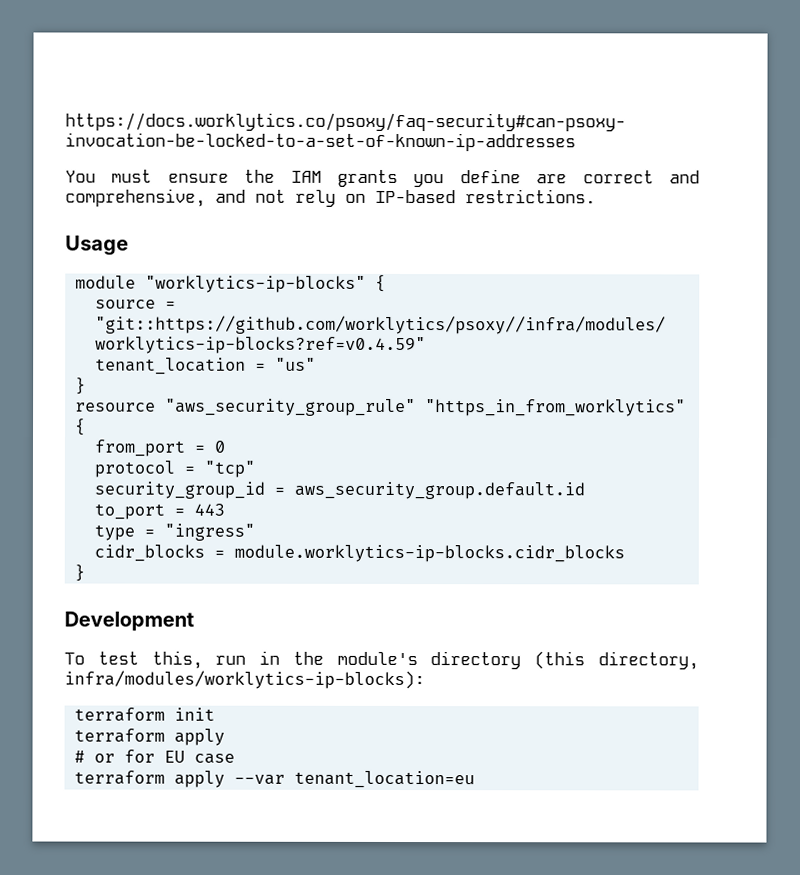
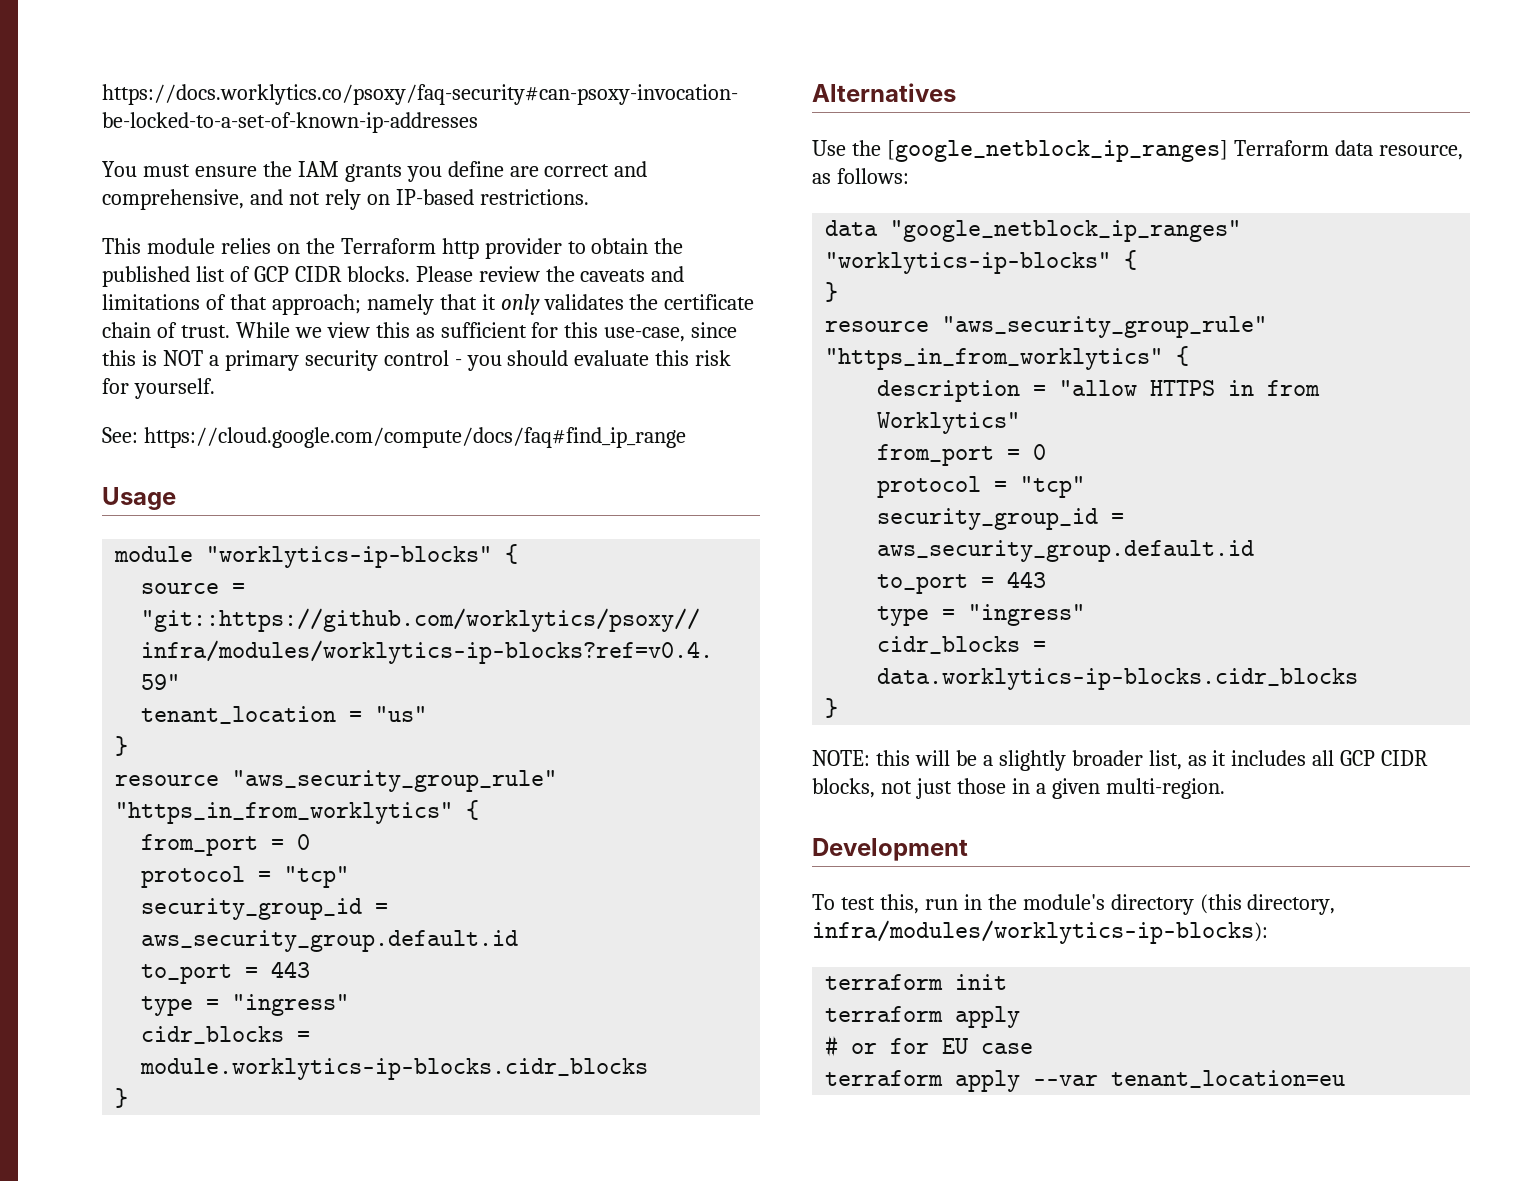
(596, 196) none -> [102,238,684,259] [102,266,685,287] [102,294,755,315] [102,322,738,342] [102,350,732,371] [102,378,215,399] [102,427,686,448] // This module relies on the Terraform http provider to obtain the published list of GCP CIDR blocks. Please review the caveats and limitations of that approach; namely that it only validates the certificate chain of trust. While we view this as sufficient for this use-case, since this is NOT a primary security control - you should evaluate this risk for yourself. // See: https://cloud.google.com/compute/docs/faq#find_ip_range
(85, 573) none -> [812,83,956,102] [812,140,1463,162] [812,168,909,184] [825,220,1242,242] [825,250,1138,274] [825,282,839,302] [825,316,1268,338] [825,346,1190,370] [877,380,1321,402] [877,412,1021,434] [877,444,1047,466] [877,476,1086,498] [877,508,1125,530] [877,540,1255,562] [877,571,1047,594] [877,604,1086,626] [877,636,1047,654] [877,668,1359,690] [825,698,839,718] [812,750,1429,771] [812,778,1225,799] // Alternatives // Use the [google_netblock_ip_ranges] Terraform data resource, as follows: // data "google_netblock_ip_ranges" "worklytics-ip-blocks" { // } // resource "aws_security_group_rule" "https_in_from_worklytics" { // description = "allow HTTPS in from Worklytics" // from_port = 0 // protocol = "tcp" // security_group_id = aws_security_group.default.id // to_port = 443 // type = "ingress" // cidr_blocks = data.worklytics-ip-blocks.cidr_blocks // } // NOTE: this will be a slightly broader list, as it includes all GCP CIDR blocks, not just those in a given multi-region.

